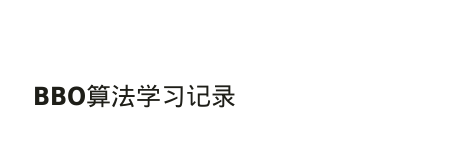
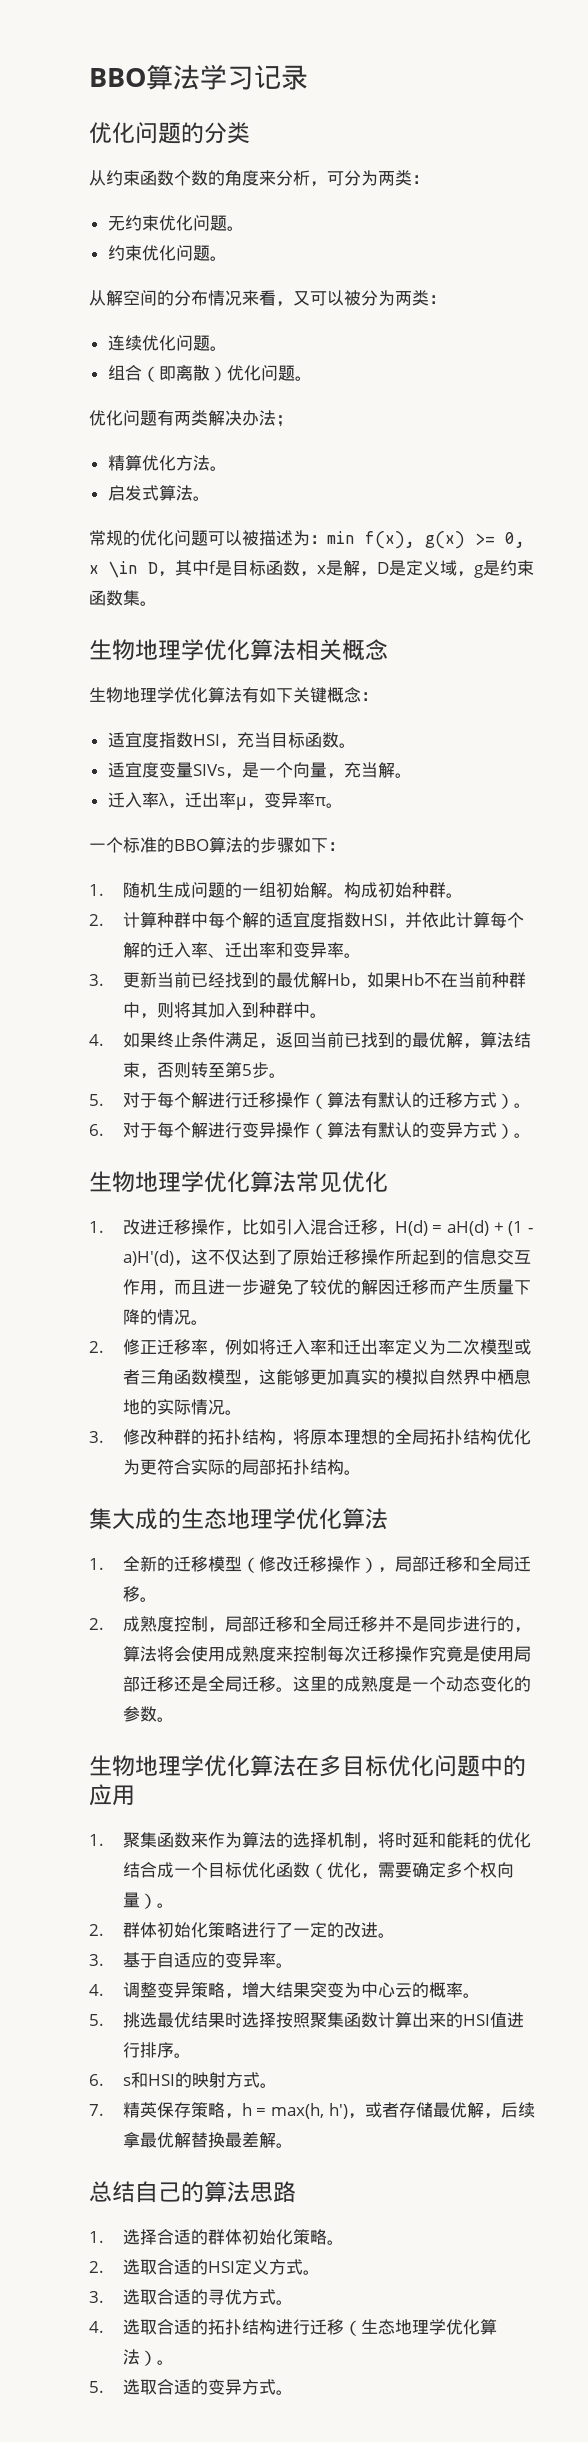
(236, 96) none -> [89,122,250,144] [89,169,429,187] [107,215,244,231] [107,245,227,261] [89,290,446,307] [107,335,227,351] [107,365,312,382] [89,410,293,427] [107,455,227,471] [107,485,210,501] [89,530,525,549] [89,560,534,578] [89,590,157,606] [89,639,388,661] [89,687,378,703] [107,732,356,749] [107,762,412,779] [107,792,343,810] [89,837,345,853] [89,882,463,898] [89,912,524,929] [122,942,361,958] [89,972,526,989] [122,1002,327,1019] [89,1032,531,1049] [122,1062,286,1079] [89,1092,531,1109] [89,1122,531,1139] [89,1171,388,1193] [89,1219,533,1236] [122,1249,531,1266] [122,1279,531,1296] [122,1309,208,1325] [89,1339,531,1356] [122,1368,531,1386] [122,1399,242,1415] [89,1429,531,1446] [122,1459,361,1475] [89,1508,388,1530] [89,1556,531,1573] [122,1586,157,1602] [89,1616,531,1633] [122,1646,531,1662] [122,1676,531,1692] [122,1706,174,1722] [89,1755,526,1777] [89,1784,135,1806] [89,1832,531,1849] [122,1862,514,1879] [122,1892,174,1909] [89,1922,395,1938] [89,1952,293,1968] [89,1982,480,1999] [89,2012,524,2028] [122,2042,191,2058] [89,2072,277,2088] [89,2102,535,2119] [122,2132,293,2148] [89,2181,296,2203] [89,2229,344,2245] [89,2259,320,2275] [89,2289,293,2305] [89,2319,497,2336] [122,2349,174,2366] [89,2379,293,2395] // 优化问题的分类 // 从约束函数个数的角度来分析，可分为两类： // 无约束优化问题。 // 约束优化问题。 // 从解空间的分布情况来看，又可以被分为两类： // 连续优化问题。 // 组合（即离散）优化问题。 // 优化问题有两类解决办法； // 精算优化方法。 // 启发式算法。 // 常规的优化问题可以被描述为：min f(x), g(x) >= 0, x \in D，其中f是目标函数，x是解，D是定义域，g是约束函数集。 // 生物地理学优化算法相关概念 // 生物地理学优化算法有如下关键概念： // 适宜度指数HSI，充当目标函数。 // 适宜度变量SIVs，是一个向量，充当解。 // 迁入率λ，迁出率μ，变异率π。 // 一个标准的BBO算法的步骤如下： // 1.随机生成问题的一组初始解。构成初始种群。 // 2.计算种群中每个解的适宜度指数HSI，并依此计算每个解的迁入率、迁出率和变异率。 // 3.更新当前已经找到的最优解Hb，如果Hb不在当前种群中，则将其加入到种群中。 // 4.如果终止条件满足，返回当前已找到的最优解，算法结束，否则转至第5步。 // 5.对于每个解进行迁移操作（算法有默认的迁移方式）。 // 6.对于每个解进行变异操作（算法有默认的变异方式）。 // 生物地理学优化算法常见优化 // 1.改进迁移操作，比如引入混合迁移，H(d) = aH(d) + (1 - a)H'(d)，这不仅达到了原始迁移操作所起到的信息交互作用，而且进一步避免了较优的解因迁移而产生质量下降的情况。 // 2.修正迁移率，例如将迁入率和迁出率定义为二次模型或者三角函数模型，这能够更加真实的模拟自然界中栖息地的实际情况。 // 3.修改种群的拓扑结构，将原本理想的全局拓扑结构优化为更符合实际的局部拓扑结构。 // 集大成的生态地理学优化算法 // 1.全新的迁移模型（修改迁移操作），局部迁移和全局迁移。 // 2.成熟度控制，局部迁移和全局迁移并不是同步进行的，算法将会使用成熟度来控制每次迁移操作究竟是使用局部迁移还是全局迁移。这里的成熟度是一个动态变化的参数。 // 生物地理学优化算法在多目标优化问题中的应用 // 1.聚集函数来作为算法的选择机制，将时延和能耗的优化结合成一个目标优化函数（优化，需要确定多个权向量）。 // 2.群体初始化策略进行了一定的改进。 // 3.基于自适应的变异率。 // 4.调整变异策略，增大结果突变为中心云的概率。 // 5.挑选最优结果时选择按照聚集函数计算出来的HSI值进行排序。 // 6. s和HSI的映射方式。 // 7.精英保存策略，h = max(h, h')，或者存储最优解，后续拿最优解替换最差解。 // 总结自己的算法思路 // 1.选择合适的群体初始化策略。 // 2.选取合适的HSI定义方式。 // 3.选取合适的寻优方式。 // 4.选取合适的拓扑结构进行迁移（生态地理学优化算法）。 // 5.选取合适的变异方式。

